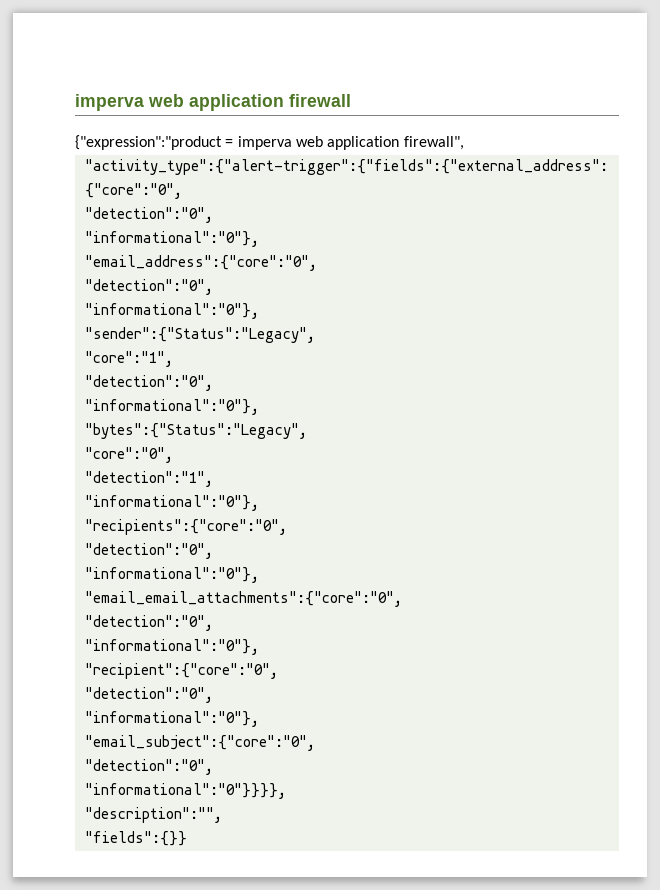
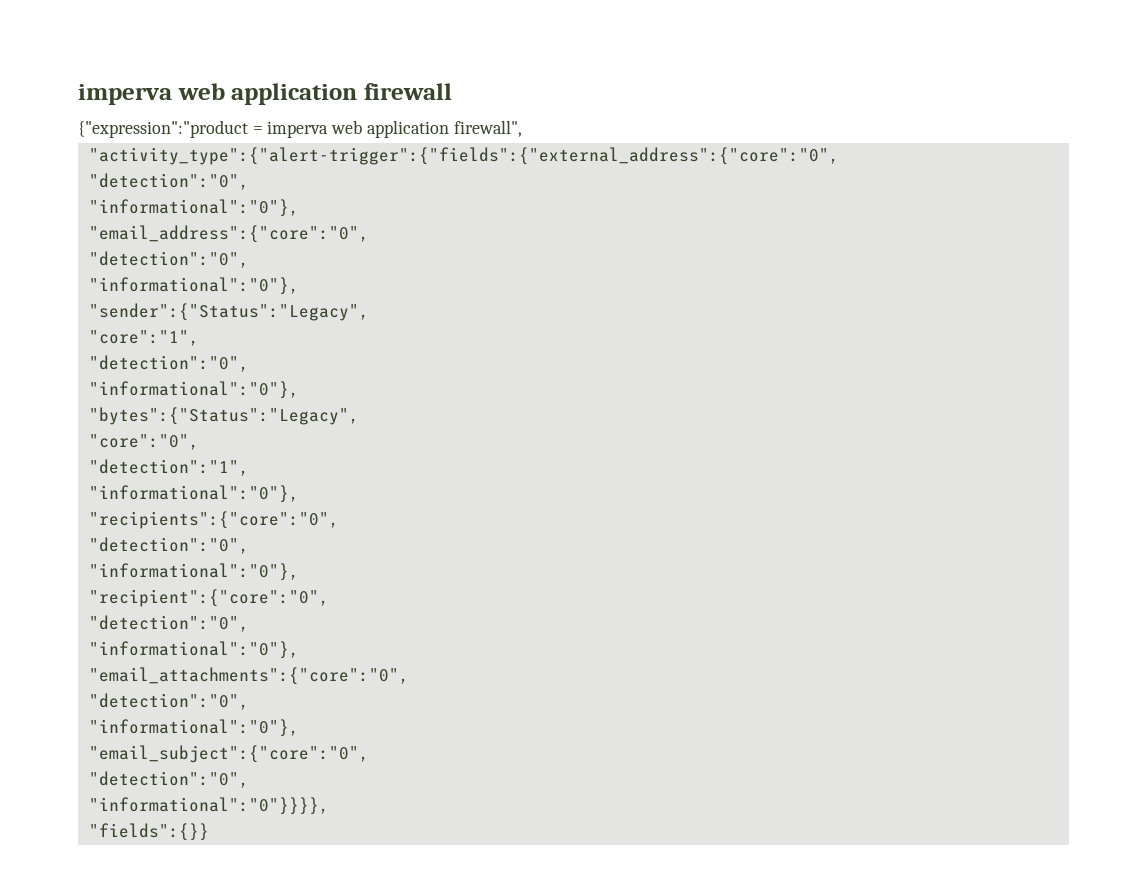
[84,591,402,607] [84,615,213,631] [84,639,259,655] [84,663,278,679] "email_email_attachments":{"core":"0", // "detection":"0", // "informational":"0"}, // "recipient":{"core":"0", -> [88,589,329,607] [88,615,249,632] [88,641,299,659] [88,667,409,685] "recipient":{"core":"0", // "detection":"0", // "informational":"0"}, // "email_attachments":{"core":"0",
[84,807,222,823] // "description":"", -> (329, 806) none

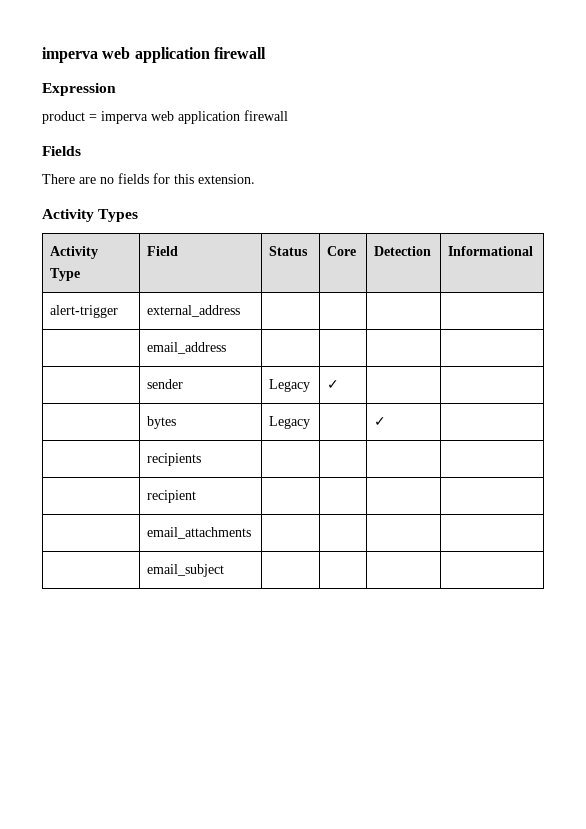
[78,83,452,105] [78,120,248,138] imperva web application firewall // {"expression":"product -> [42,47,266,63] [42,83,116,96] [42,111,85,124] imperva web application firewall // Expression // product
[453,120,522,137] [88,147,839,165] [88,173,249,190] [88,199,299,217] [88,225,369,243] [88,251,249,268] [88,277,299,295] [88,303,369,321] [88,330,199,346] [88,355,249,372] [88,381,299,399] [88,407,359,425] [88,434,199,450] [88,459,249,476] [88,485,299,503] [88,511,339,529] [88,537,249,554] [88,563,299,581] [88,589,329,607] [88,615,249,632] [88,641,299,659] [88,667,409,685] [88,693,249,710] [88,719,299,737] [88,745,369,763] [88,771,249,788] [88,797,329,815] [88,823,209,841] firewall", // "activity_type":{"alert-trigger":{"fields":{"external_address":{"core":"0", // "detection":"0", // "informational":"0"}, // "email_address":{"core":"0", // "detection":"0", // "informational":"0"}, // "sender":{"Status":"Legacy", // "core":"1", // "detection":"0", // "informational":"0"}, // "bytes":{"Status":"Legacy", // "core":"0", // "detection":"1", // "informational":"0"}, // "recipients":{"core":"0", // "detection":"0", // "informational":"0"}, // "recipient":{"core":"0", // "detection":"0", // "informational":"0"}, // "email_attachments":{"core":"0", // "detection":"0", // "informational":"0"}, // "email_subject":{"core":"0", // "detection":"0", // "informational":"0"}}}}, // "fields":{}} -> [244,110,288,121] [42,146,81,156] [42,173,255,184] [42,209,139,222] [50,246,99,259] [50,268,81,281] [147,246,179,256] [269,246,309,256] [327,246,357,256] [374,246,432,256] [448,246,534,256] [50,305,119,318] [147,305,241,317] [147,342,227,354] [147,379,184,389] [269,379,311,392] [327,380,340,389] [147,416,177,429] [269,416,311,429] [374,417,387,426] [147,453,202,466] [147,490,197,503] [147,527,252,539] [147,564,225,577] firewall // Fields // There are no fields for this extension. // Activity Types // Activity Type | Field | Status | Core | Detection | Informational // alert-trigger | external_address | | | | // | email_address | | | | // | sender | Legacy | ✓ | | // | bytes | Legacy | | ✓ | // | recipients | | | | // | recipient | | | | // | email_attachments | | | | // | email_subject | | | |

